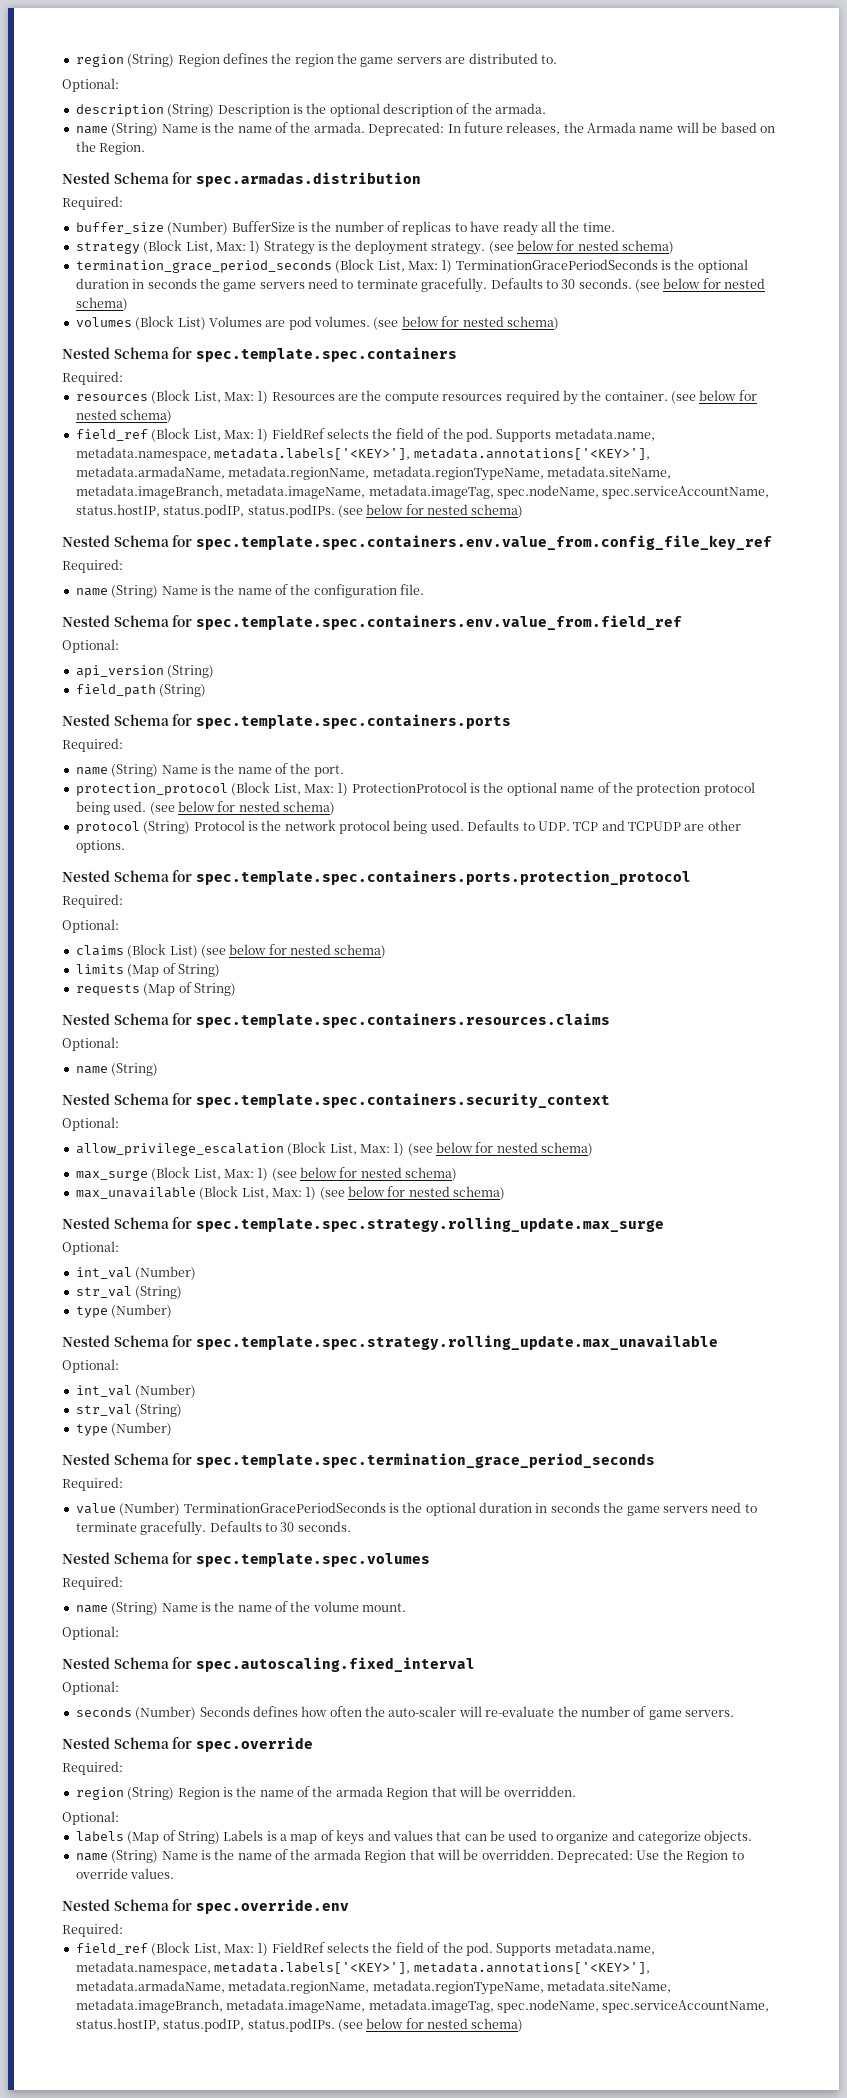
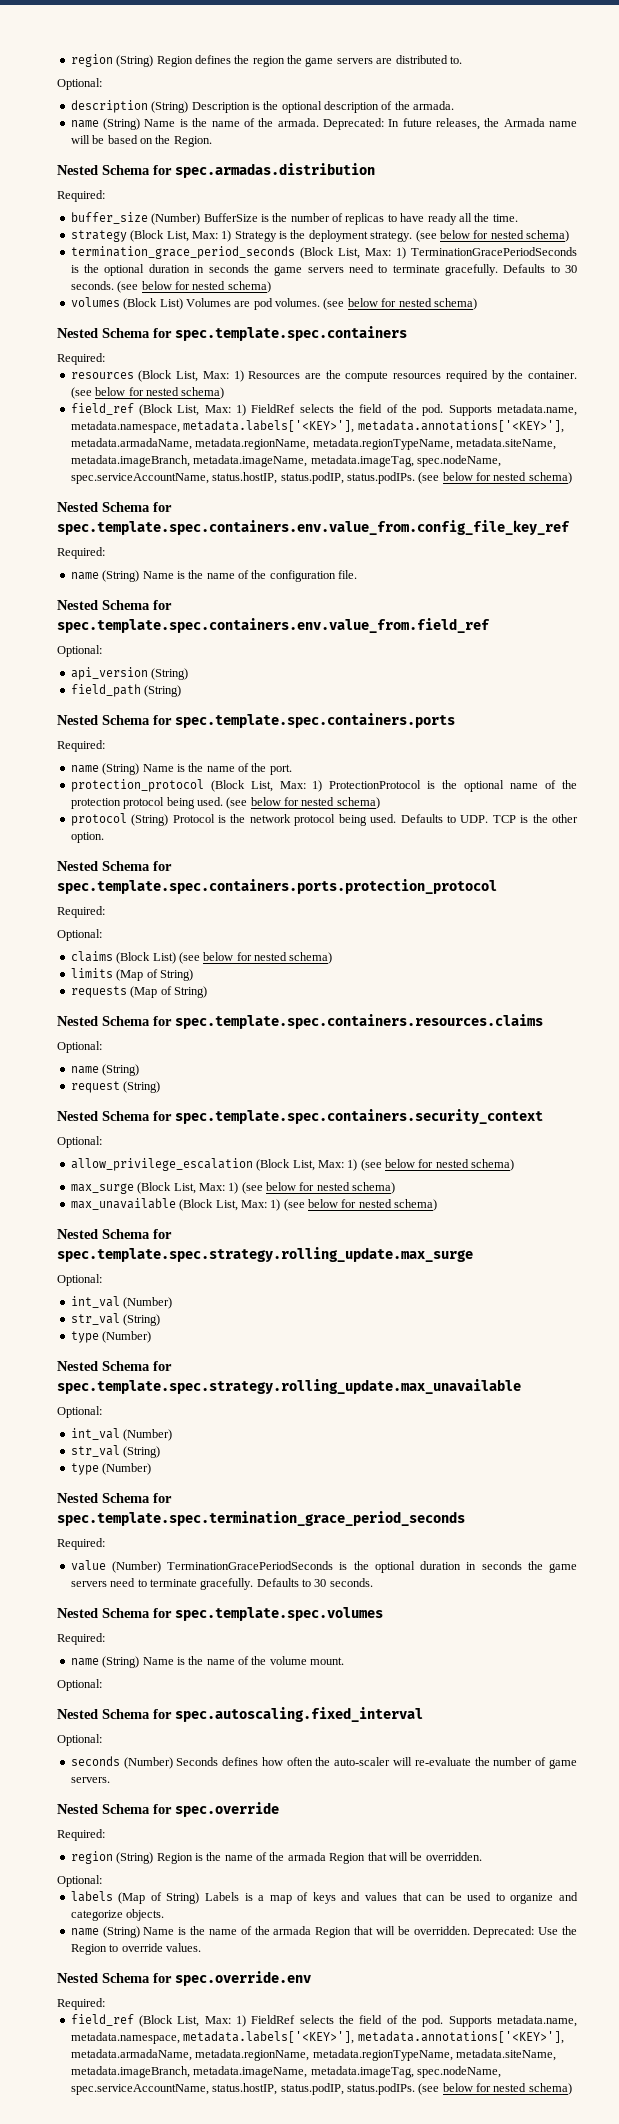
[601,820,741,831] [75,840,125,853] and TCPUDP are other options. -> [520,814,579,823] [70,832,104,843] is the other option.
(159, 1069) none -> [70,1081,161,1093] // request (String)

